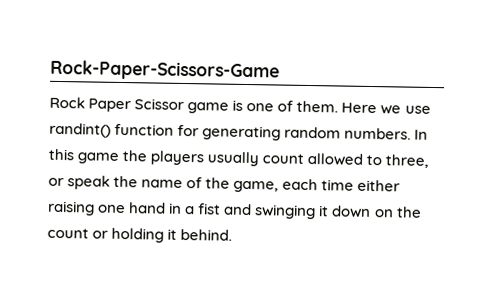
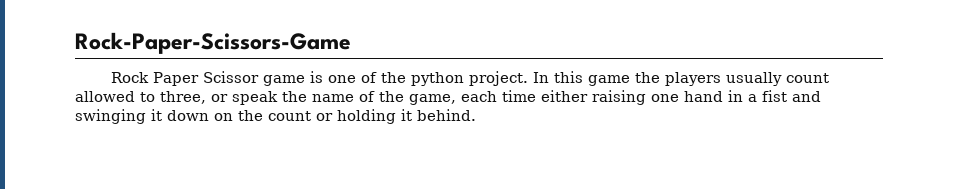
[296,100,431,115] [49,122,412,141] them. Here we use randint() function for generating random numbers. -> [381,71,529,86] the python project.

